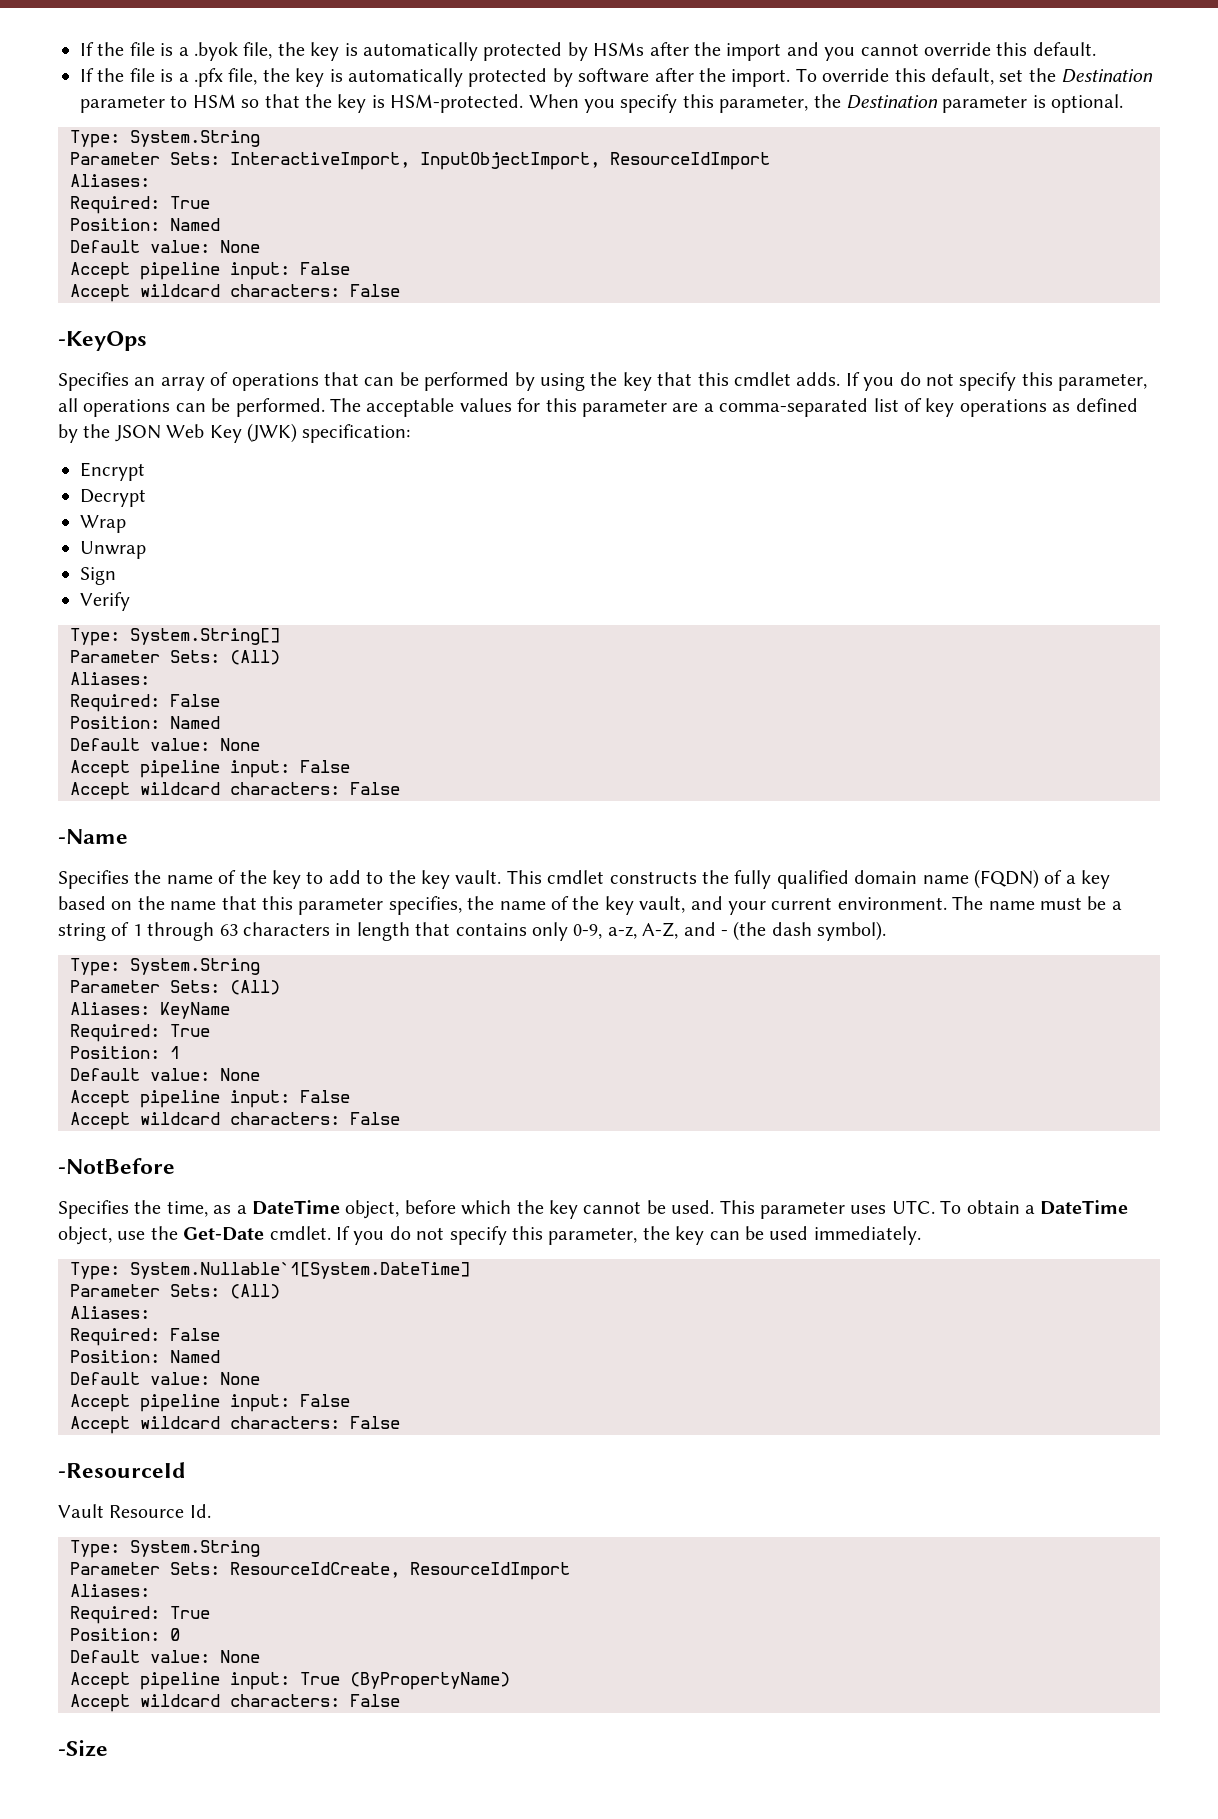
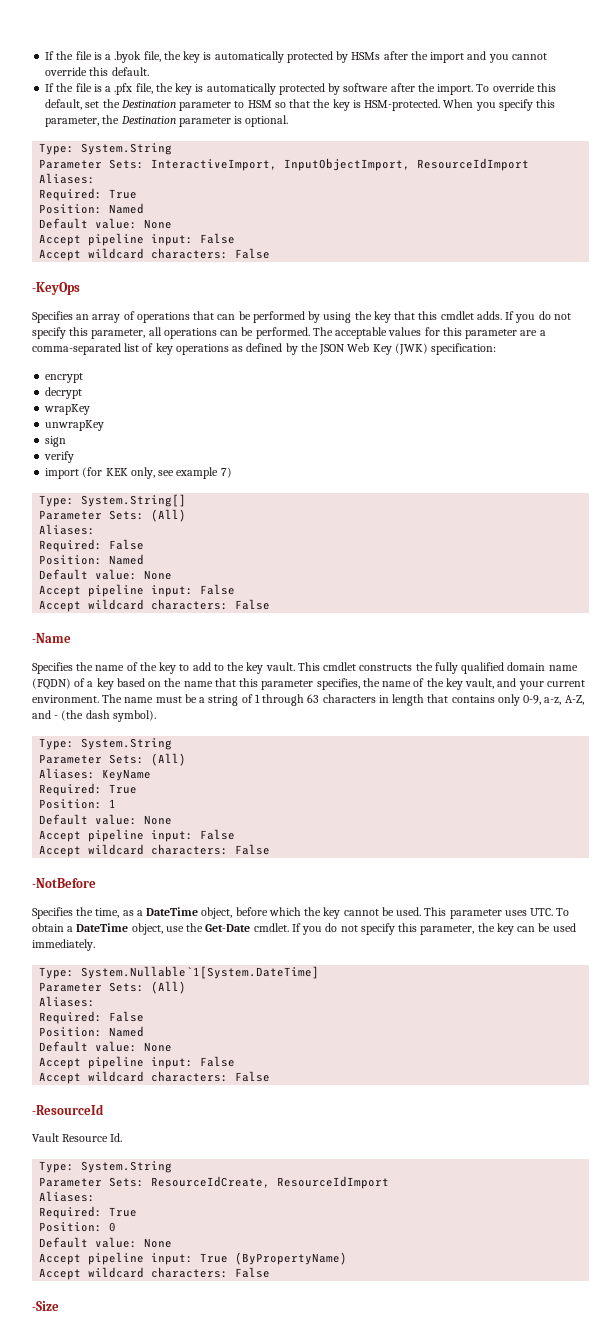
[80,462,145,481] [80,489,146,507] [80,515,126,533] [80,541,146,559] [80,567,116,585] [80,592,130,611] Encrypt // Decrypt // Wrap // Unwrap // Sign // Verify -> [45,373,84,383] [45,387,83,399] [44,404,91,415] [45,420,105,431] [45,436,67,447] [44,451,75,463] [45,467,232,479] encrypt // decrypt // wrapKey // unwrapKey // sign // verify // import (for KEK only, see example 7)

